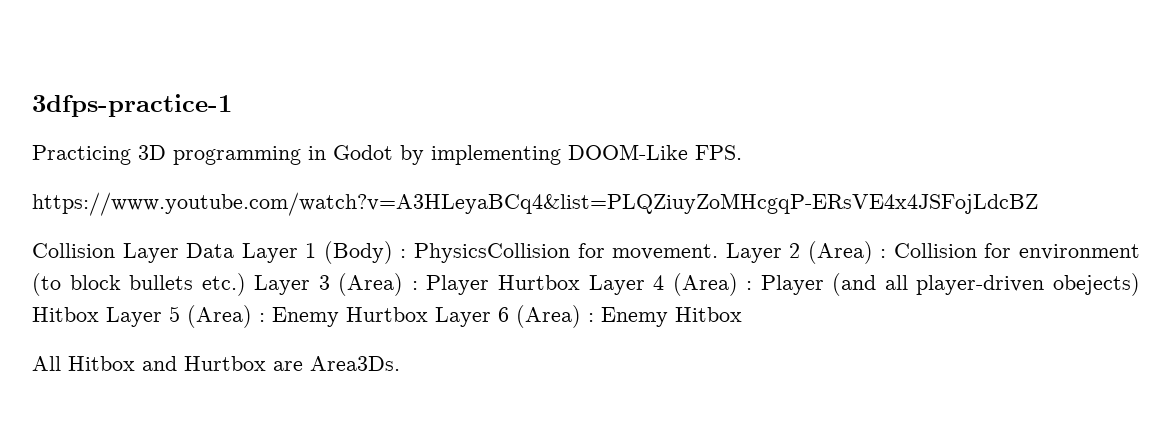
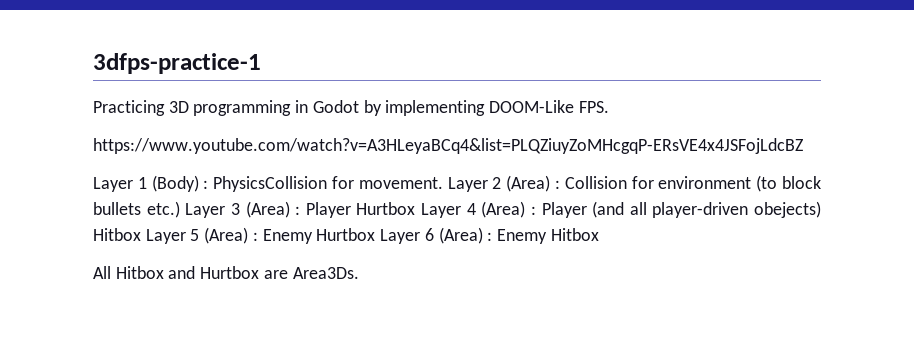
[32,243,235,263] Collision Layer Data -> (803, 146) none

